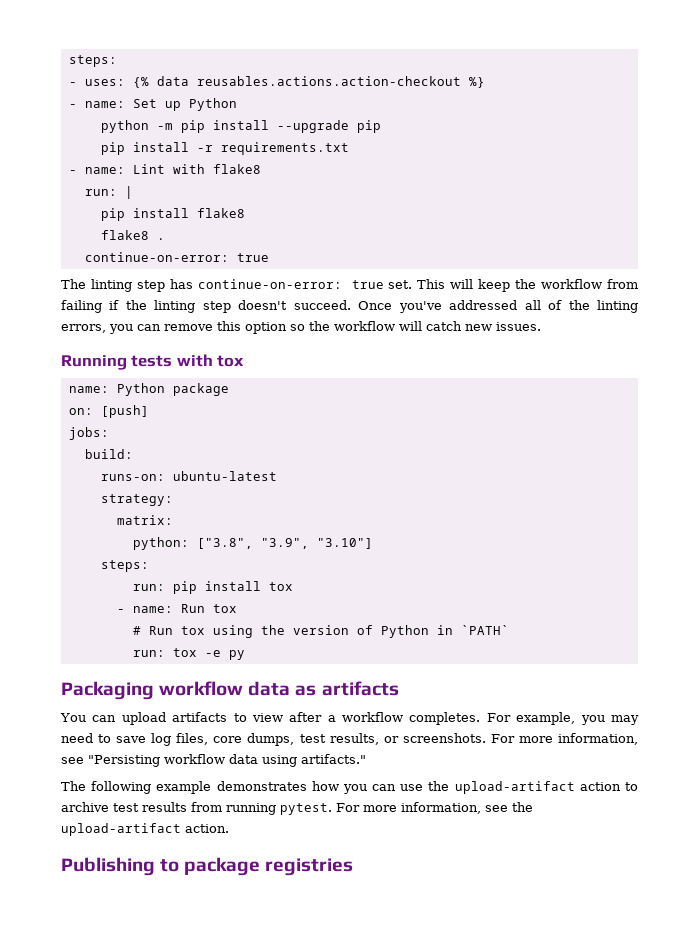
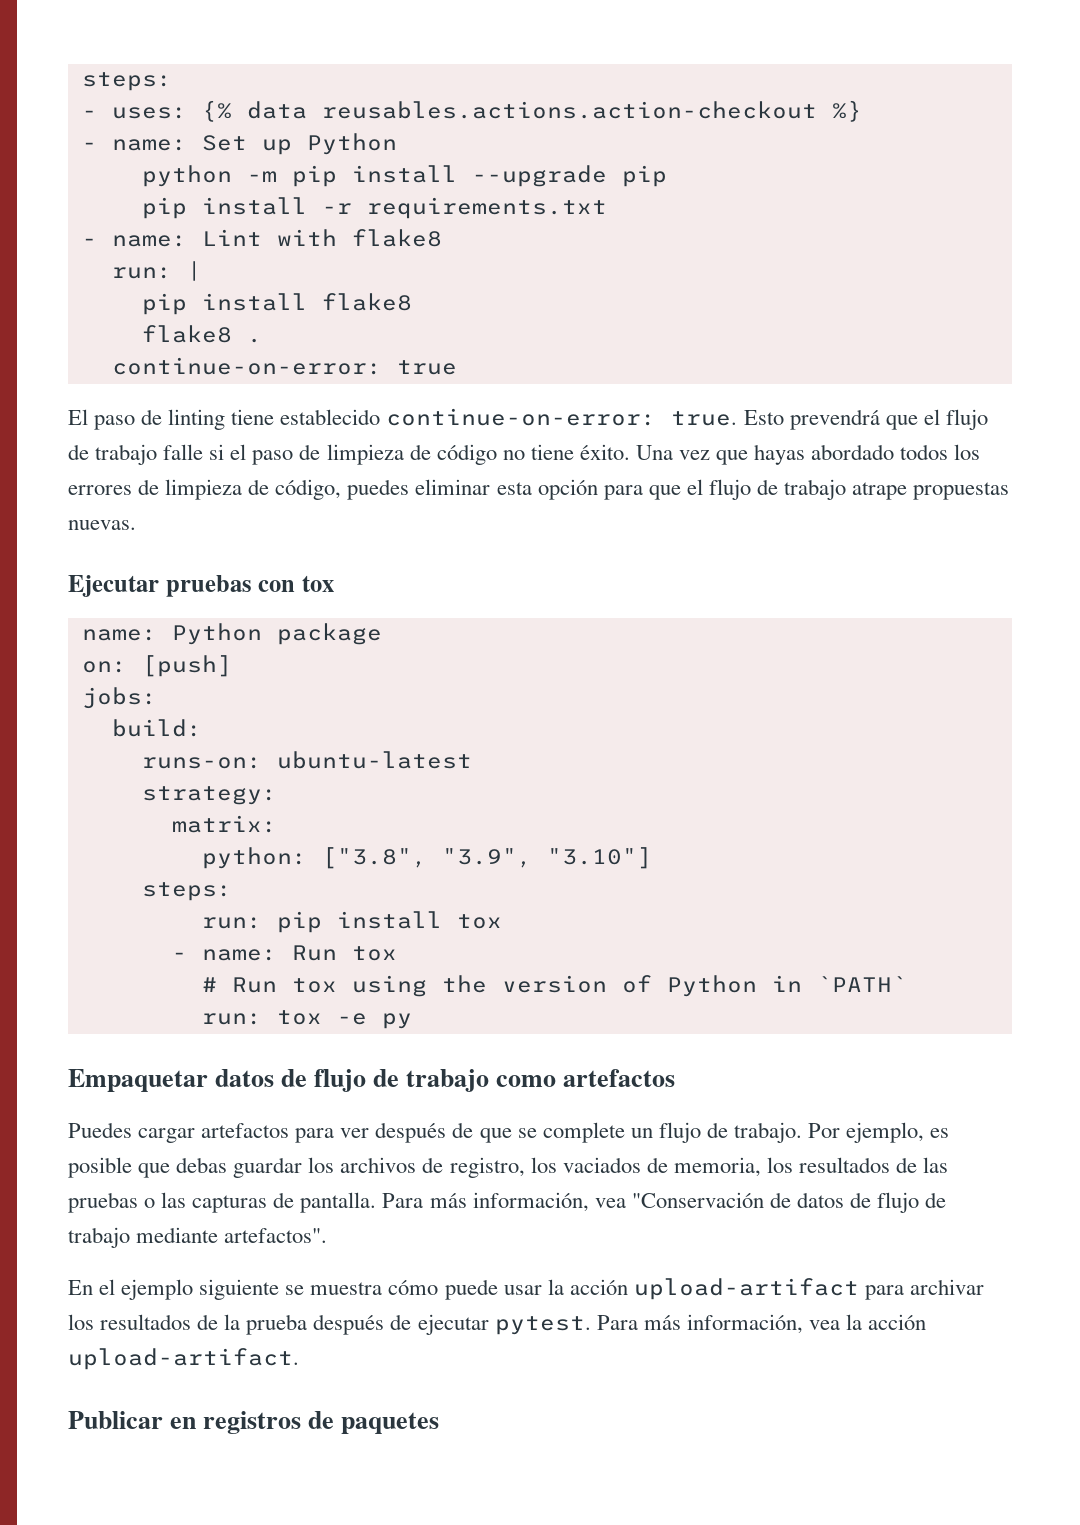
[61,279,638,292] [61,300,638,313] [61,321,541,334] [61,354,213,370] The linting step has continue-on-error: true set. This will keep the workflow from failing if the linting step doesn't succeed. Once you've addressed all of the linting errors, you can remove this option so the workflow will catch new issues. // Running tests with -> [68,408,988,430] [68,444,981,465] [68,479,1010,500] [68,520,136,530] [68,575,296,597] El paso de linting tiene establecido continue-on-error: true. Esto prevendrá que el flujo de trabajo falle si el paso de limpieza de código no tiene éxito. Una vez que hayas abordado todos los errores de limpieza de código, puedes eliminar esta opción para que el flujo de trabajo atrape propuestas nuevas. // Ejecutar pruebas con
[61,681,399,700] [60,712,639,725] [61,733,639,746] [61,754,366,767] [61,781,638,794] [61,802,533,815] [61,823,229,836] [61,857,354,876] Packaging workflow data as artifacts // You can upload artifacts to view after a workflow completes. For example, you may need to save log files, core dumps, test results, or screenshots. For more information, see "Persisting workflow data using artifacts." // The following example demonstrates how you can use the upload-artifact action to archive test results from running pytest. For more information, see the upload-artifact action. // Publishing to package registries -> [68,1069,676,1092] [68,1122,950,1143] [68,1157,949,1178] [68,1192,947,1213] [68,1227,328,1248] [68,1278,984,1300] [68,1314,927,1335] [68,1348,299,1370] [68,1411,440,1434] Empaquetar datos de flujo de trabajo como artefactos // Puedes cargar artefactos para ver después de que se complete un flujo de trabajo. Por ejemplo, es posible que debas guardar los archivos de registro, los vaciados de memoria, los resultados de las pruebas o las capturas de pantalla. Para más información, vea "Conservación de datos de flujo de trabajo mediante artefactos". // En el ejemplo siguiente se muestra cómo puede usar la acción upload-artifact para archivar los resultados de la prueba después de ejecutar pytest. Para más información, vea la acción upload-artifact. // Publicar en registros de paquetes

